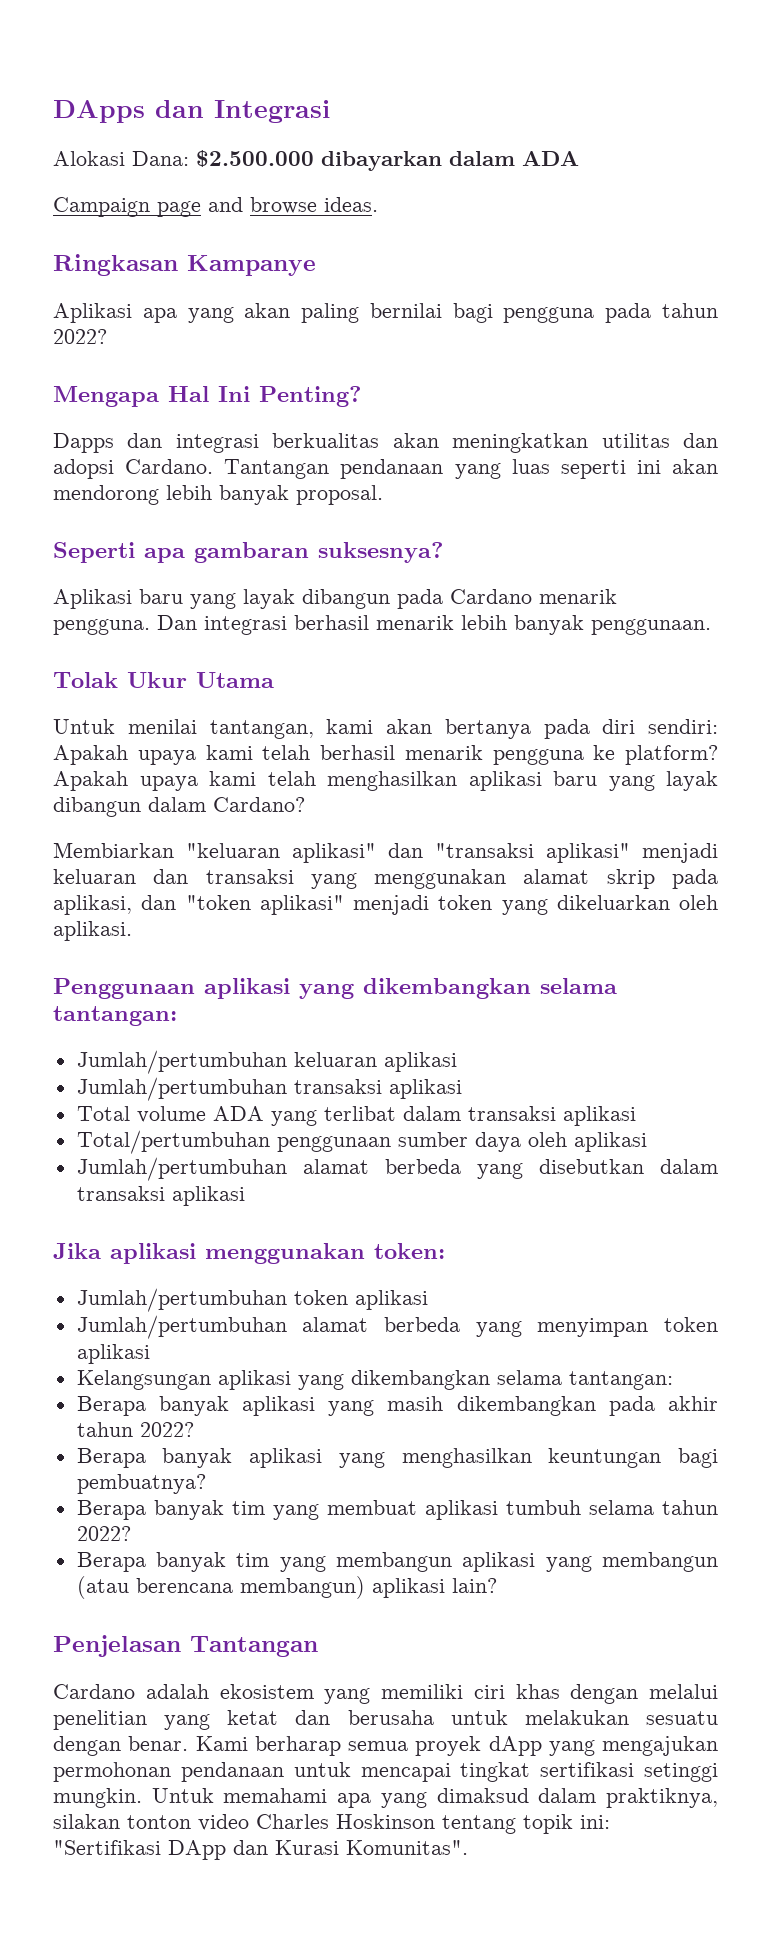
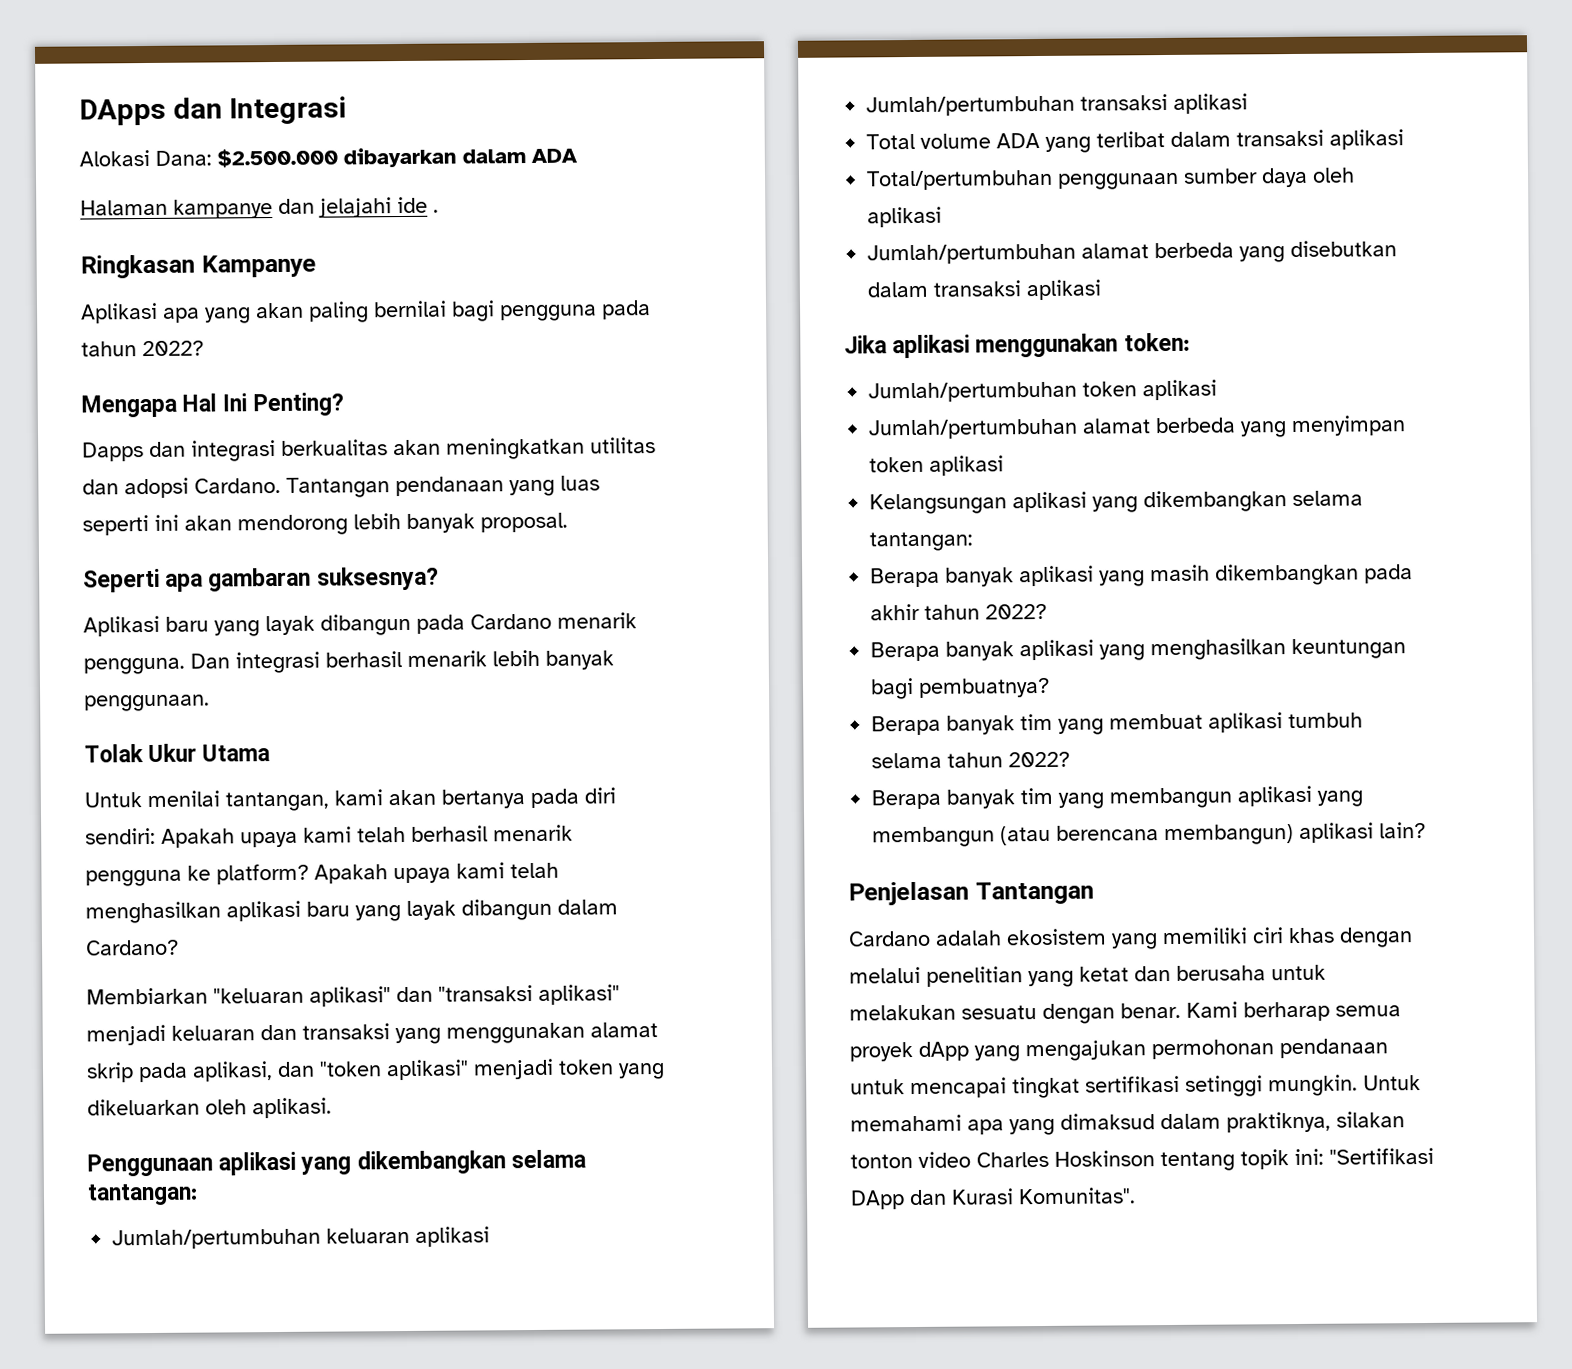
[53,197,378,217] Campaign page and browse ideas. -> [80,196,439,219] Halaman kampanye dan jelajahi ide .

